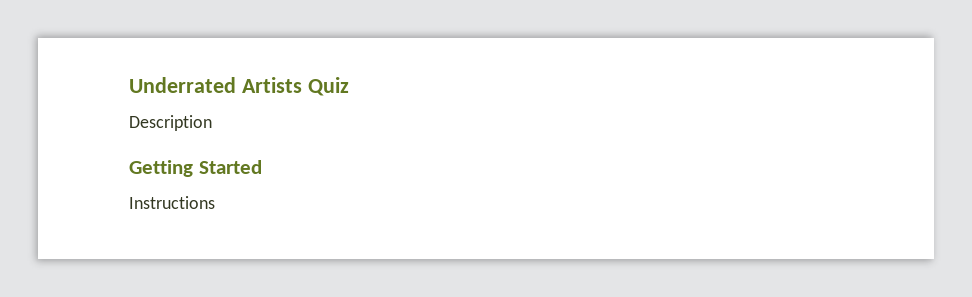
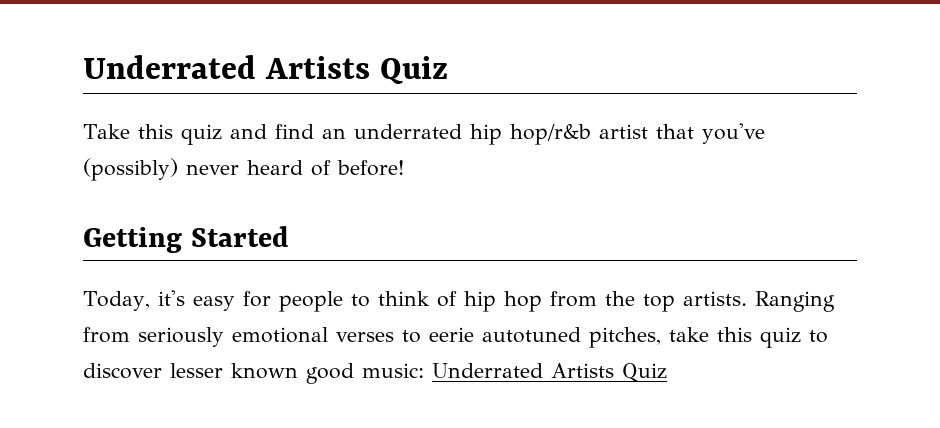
[129,115,212,131] [129,160,262,177] [129,196,215,209] Description // Getting Started // Instructions -> [83,123,765,145] [83,158,404,181] [83,226,289,253] [83,290,835,312] [83,327,828,348] [83,363,667,384] Take this quiz and find an underrated hip hop/r&b artist that you've (possibly) never heard of before! // Getting Started // Today, it's easy for people to think of hip hop from the top artists. Ranging from seriously emotional verses to eerie autotuned pitches, take this quiz to discover lesser known good music: Underrated Artists Quiz

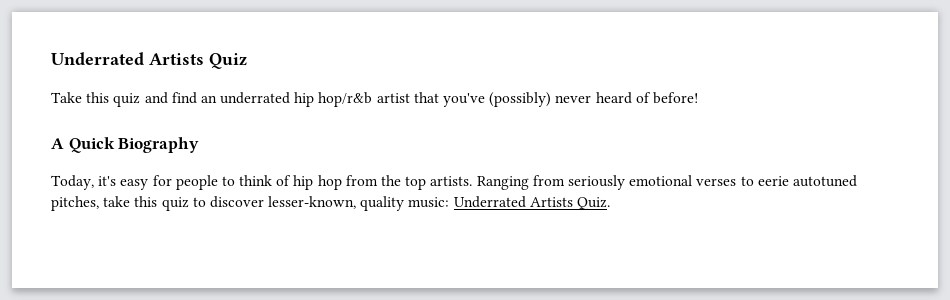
[83,226,289,253] Getting Started -> [51,137,200,153] A Quick Biography
[170,363,354,384] lesser known good -> [268,196,405,211] lesser-known, quality
[622,363,667,382] Quiz -> [577,197,611,210] Quiz.

